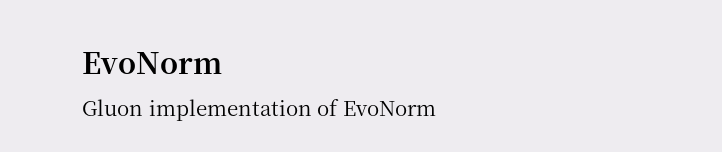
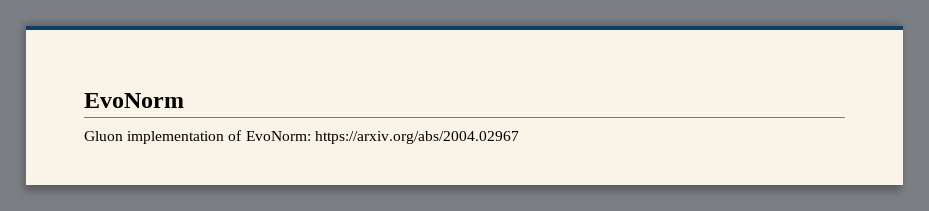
[342,101,436,116] EvoNorm -> [245,131,519,144] EvoNorm: https://arxiv.org/abs/2004.02967

